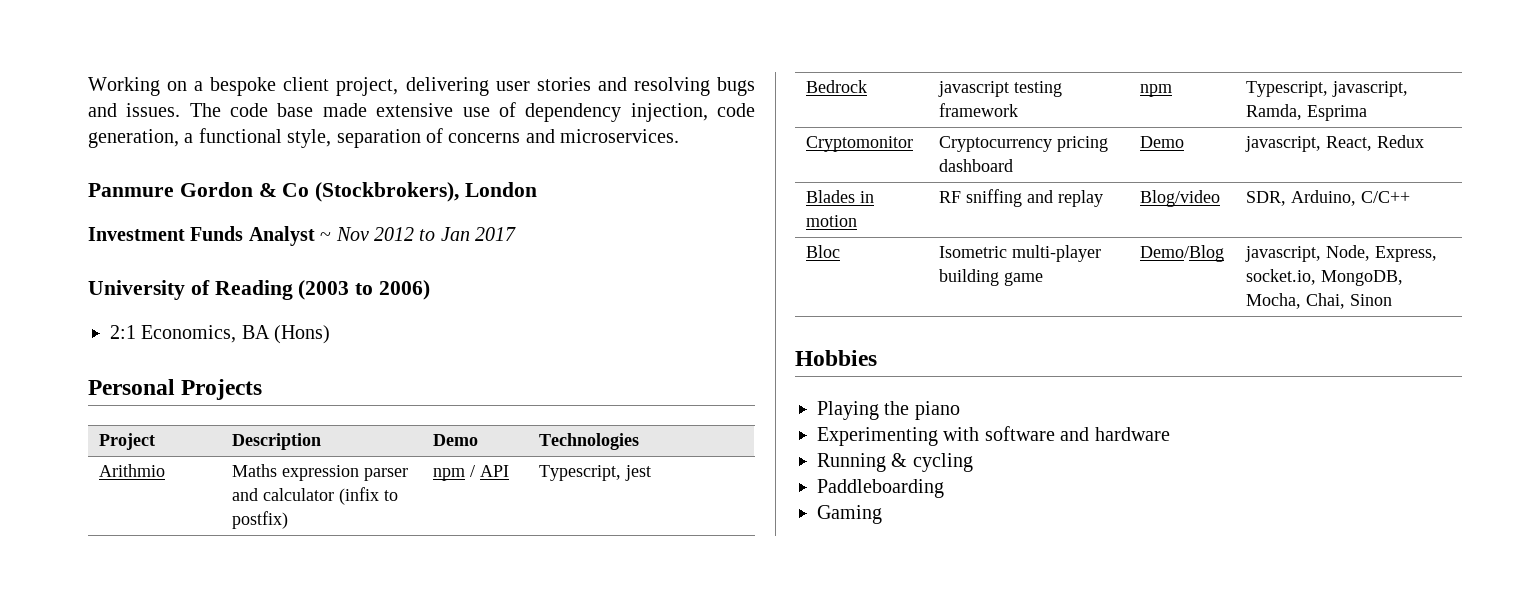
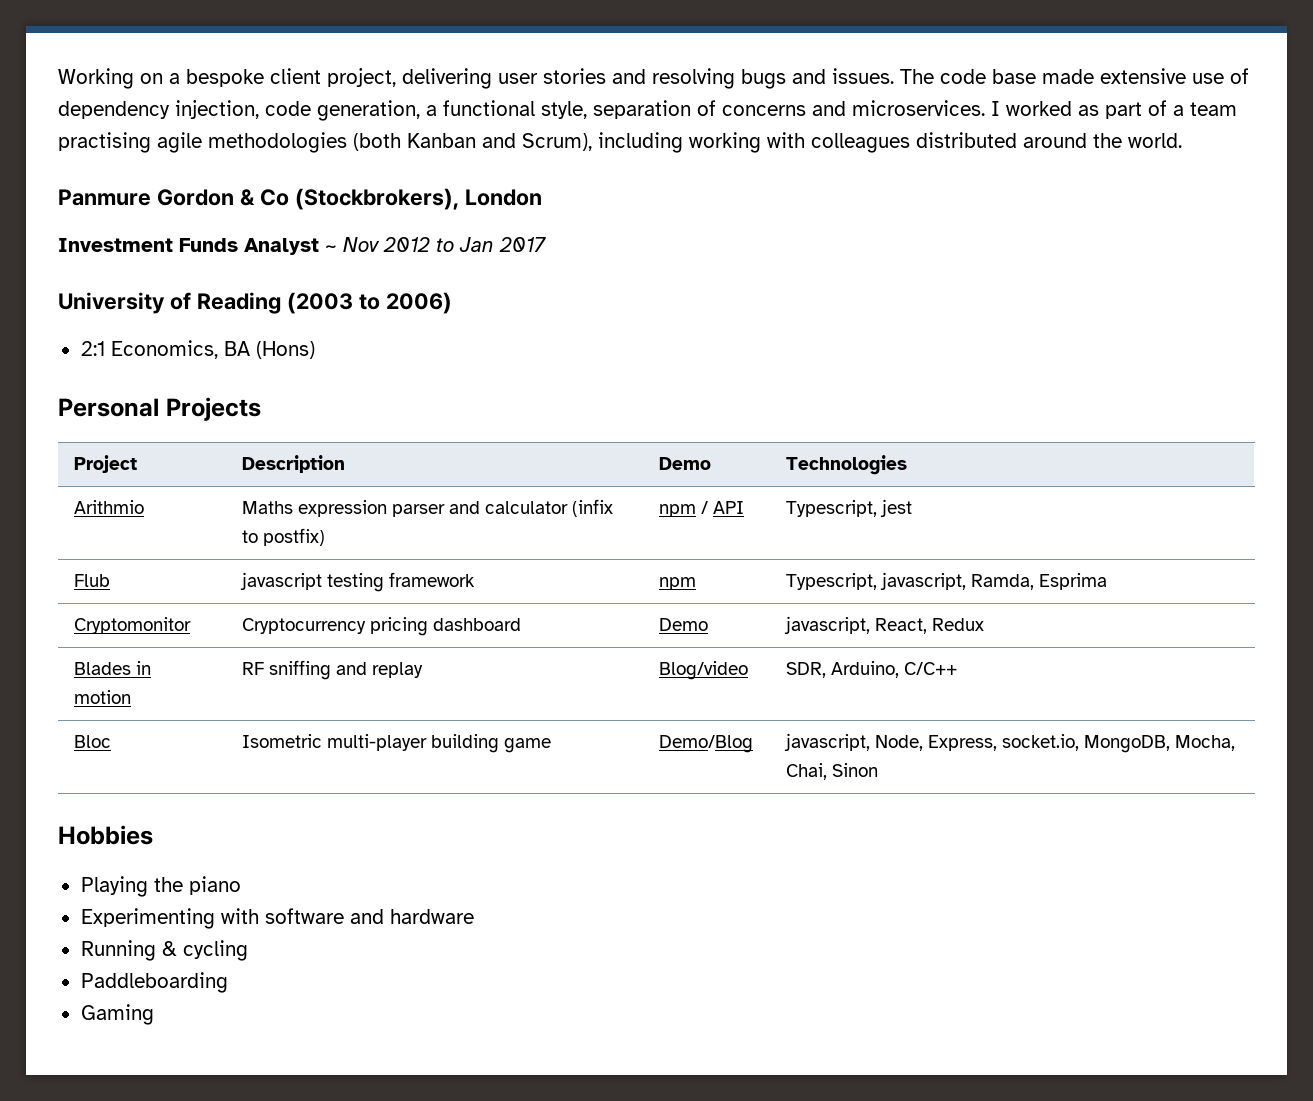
(680, 136) none -> [991,100,1237,119] [58,132,1182,153] I worked as part of a team practising agile methodologies (both Kanban and Scrum), including working with colleagues distributed around the world.
[805,80,867,93] Bedrock -> [73,574,110,587] Flub

